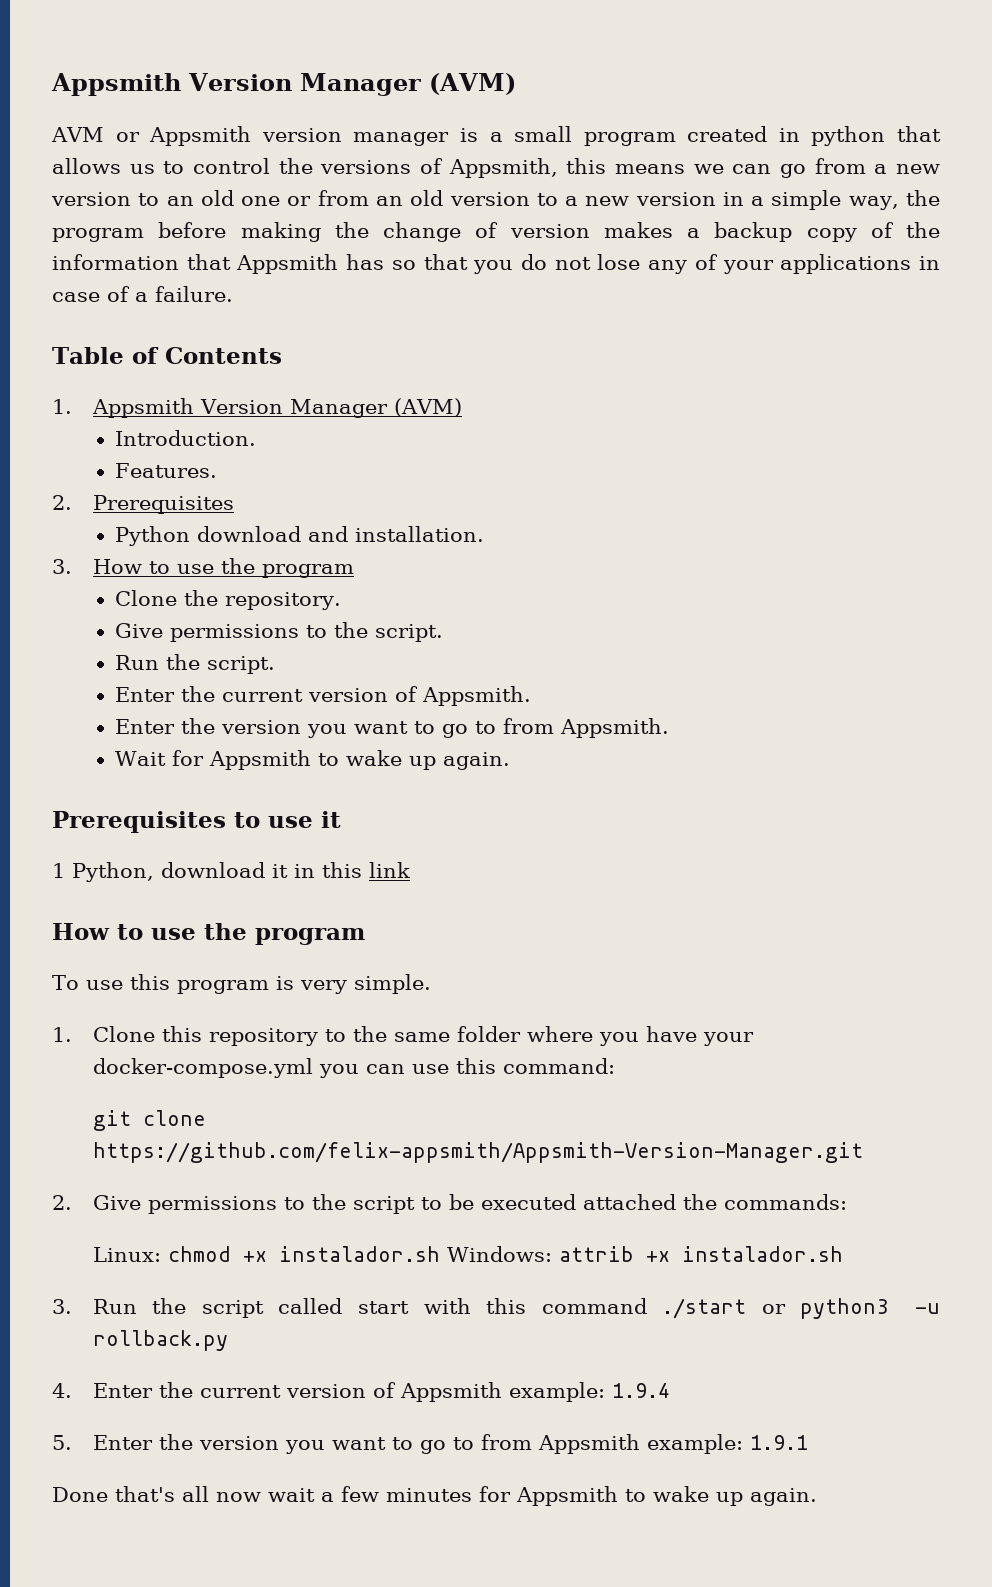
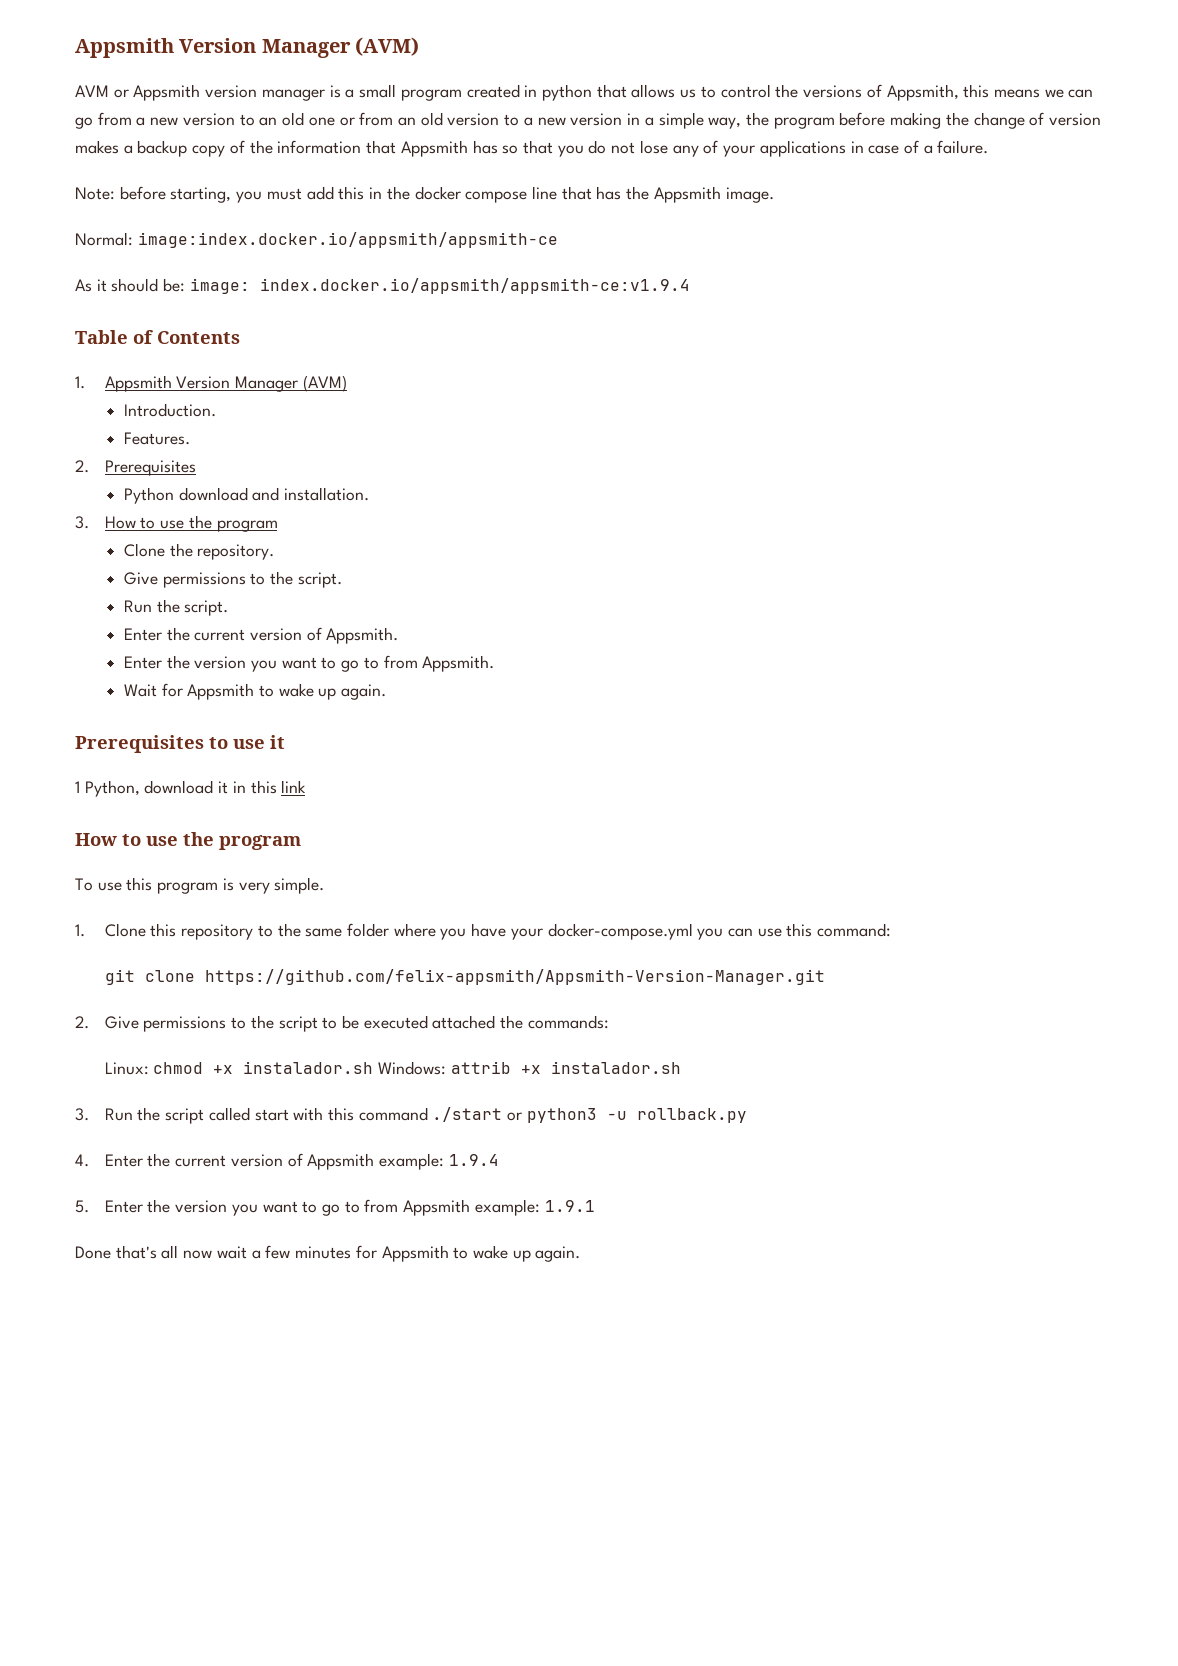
(233, 294) none -> [75,186,774,203] [75,232,558,248] [75,278,690,294] // Note: before starting, you must add this in the docker compose line that has the Appsmith image. // Normal: image:index.docker.io/appsmith/appsmith-ce // As it should be: image: index.docker.io/appsmith/appsmith-ce:v1.9.4

